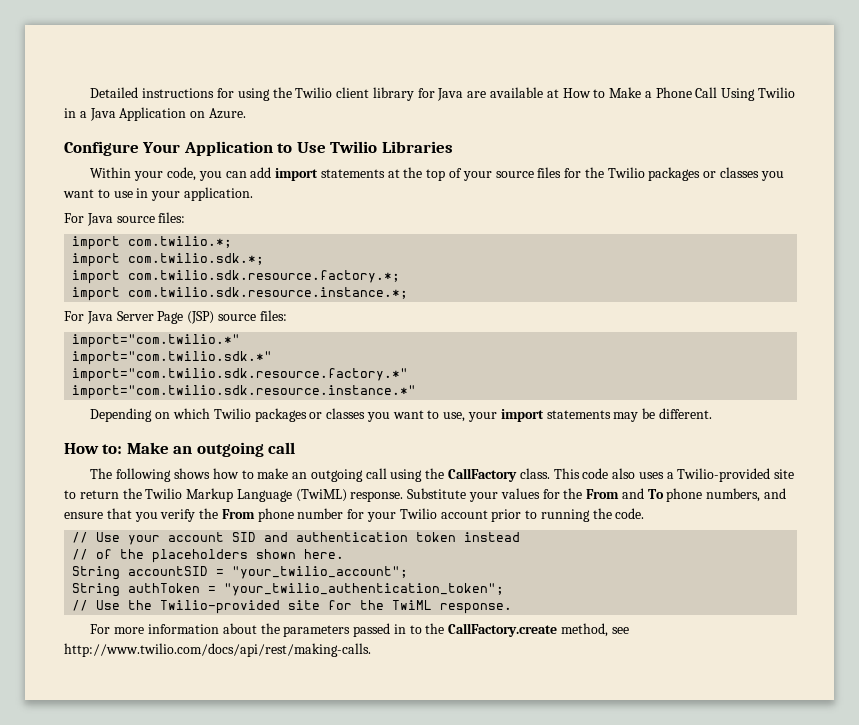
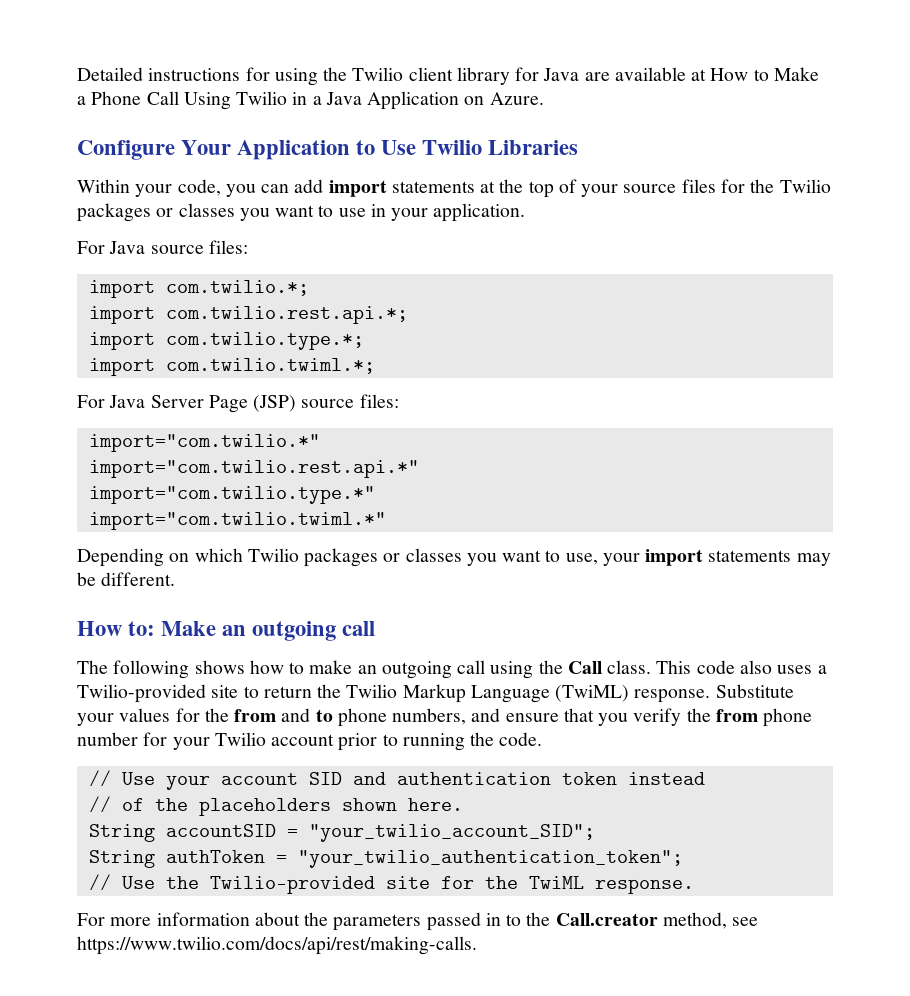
[128,253,265,265] [72,270,401,284] [72,287,409,301] com.twilio.sdk.*; // import com.twilio.sdk.resource.factory.*; // import com.twilio.sdk.resource.instance.*; -> [165,306,408,324] [88,332,364,350] [88,358,375,376] com.twilio.rest.api.*; // import com.twilio.type.*; // import com.twilio.twiml.*;
[72,351,273,365] [72,368,409,382] [72,385,417,399] import="com.twilio.sdk.*" // import="com.twilio.sdk.resource.factory.*" // import="com.twilio.sdk.resource.instance.*" -> [88,460,419,478] [88,486,375,504] [88,512,386,530] import="com.twilio.rest.api.*" // import="com.twilio.type.*" // import="com.twilio.twiml.*"
[447,468,517,482] CallFactory -> [567,661,602,674] Call
[586,488,664,499] From and To -> [234,708,333,722] from and to
[221,509,255,519] From -> [715,709,758,722] from
[232,566,409,579] "your_twilio_account"; -> [308,824,595,842] "your_twilio_account_SID";
[448,623,558,637] CallFactory.create -> [555,913,658,926] Call.creator
[64,643,371,657] http://www.twilio.com/docs/api/rest/making-calls. -> [77,936,477,955] https://www.twilio.com/docs/api/rest/making-calls.

